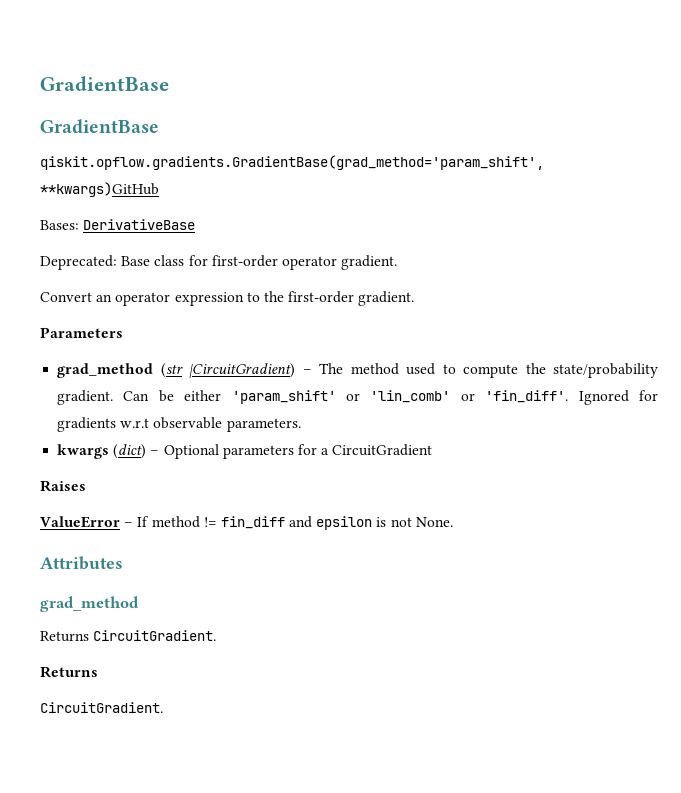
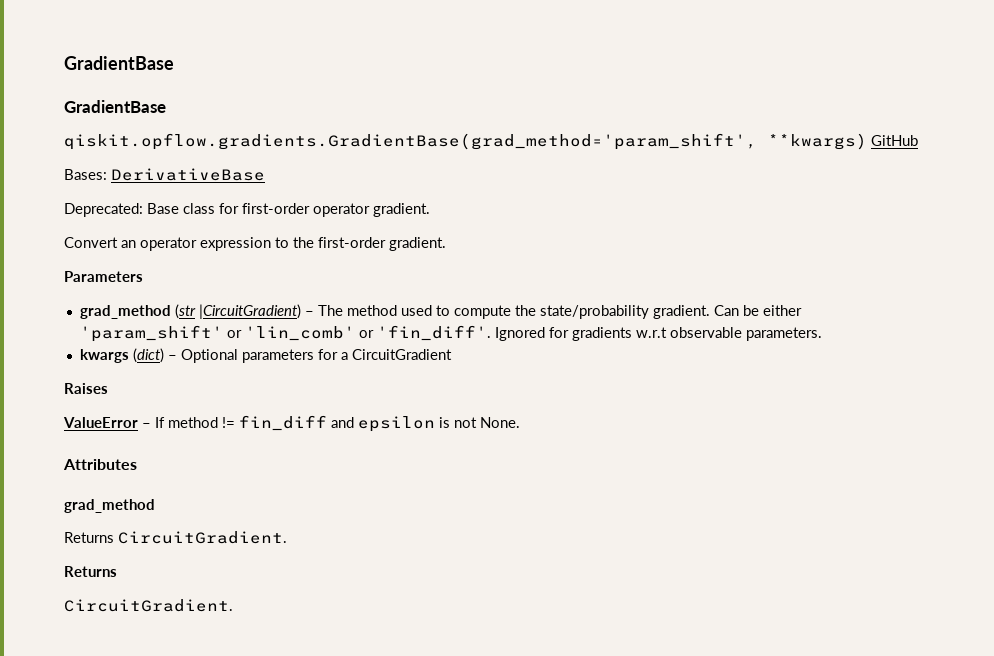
[40,182,159,197] **kwargs)GitHub -> [768,133,918,150] **kwargs) GitHub

